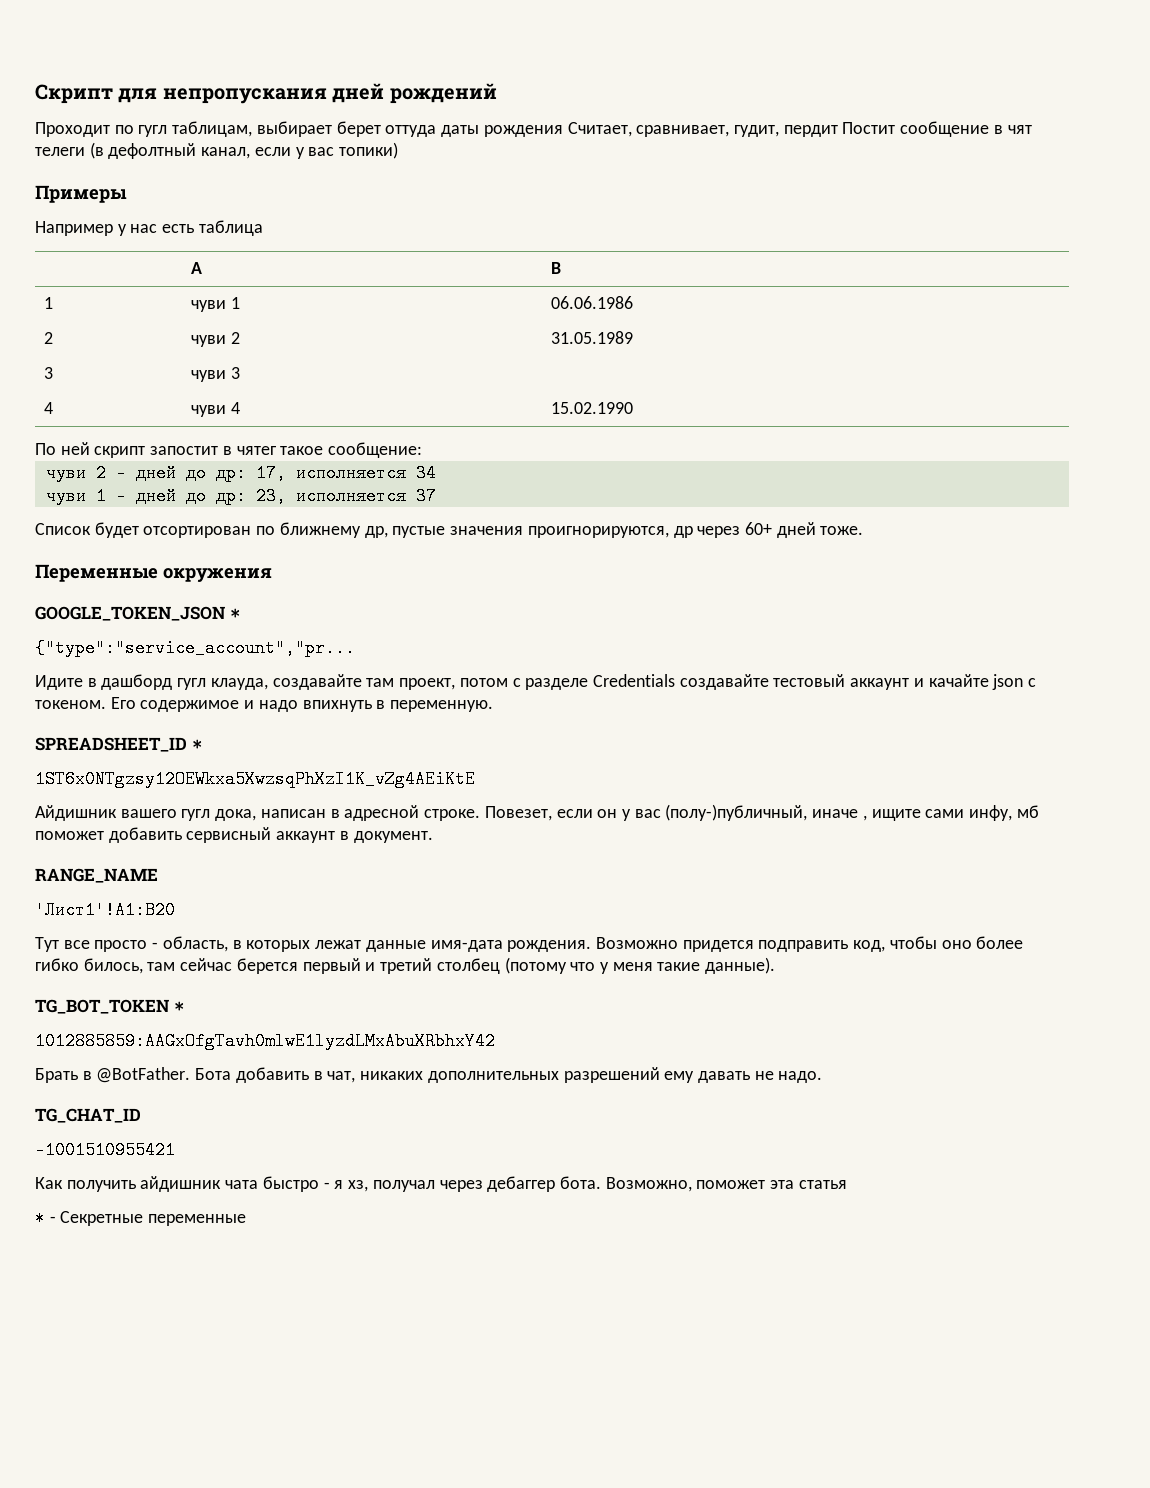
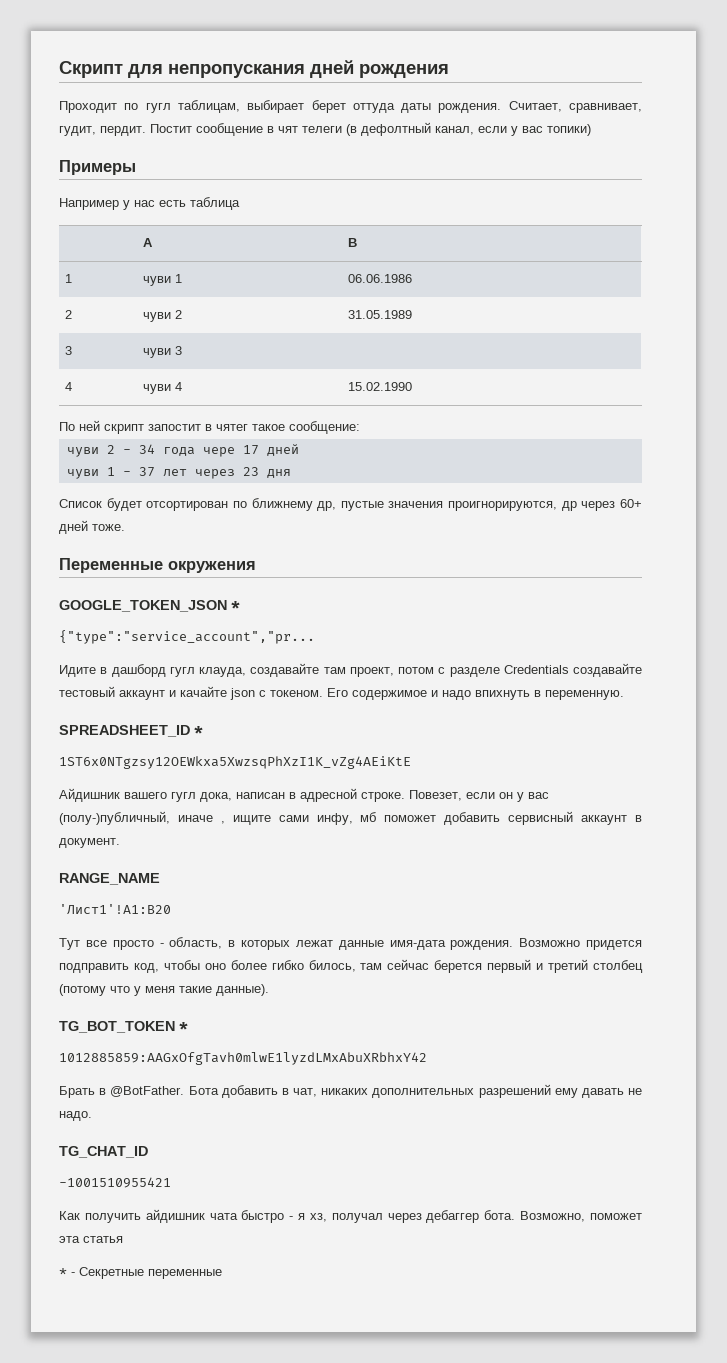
[389,83,497,104] рождений -> [359,64,449,78] рождения
[483,125,563,137] рождения -> [438,103,502,113] рождения.
[783,125,838,137] пердит -> [100,126,146,136] пердит.
[135,464,436,482] [45,487,436,505] дней до др: 17, исполняется 34 // чуви 1 - дней до др: 23, исполняется 37 -> [138,444,299,457] [66,467,291,479] 34 года чере 17 дней // чуви 1 - 37 лет через 23 дня

